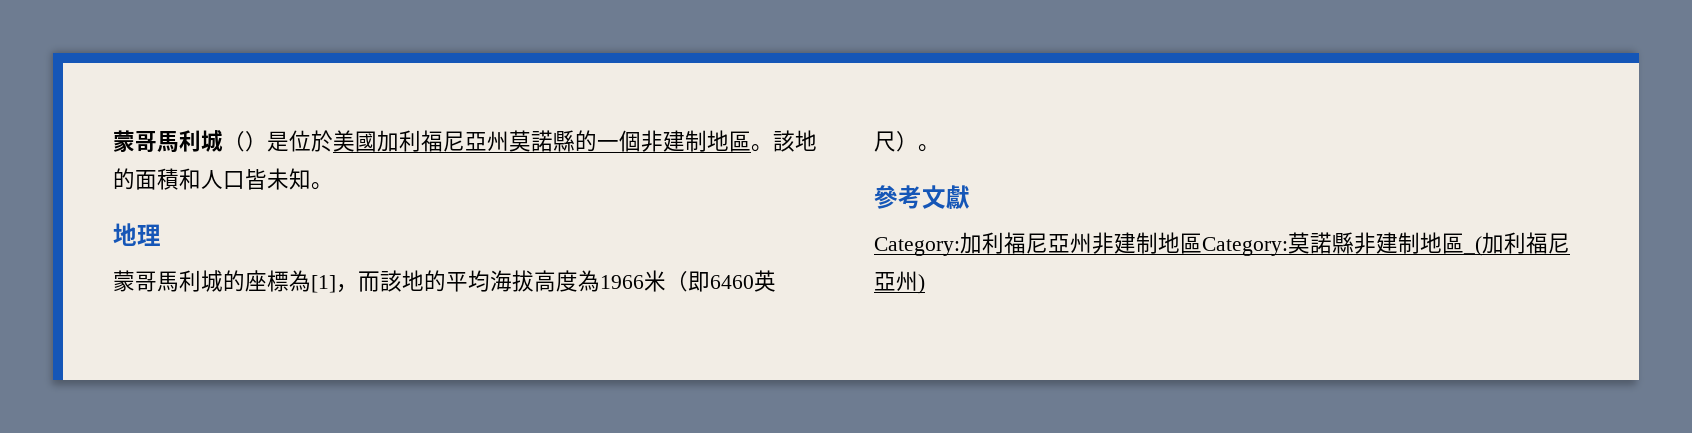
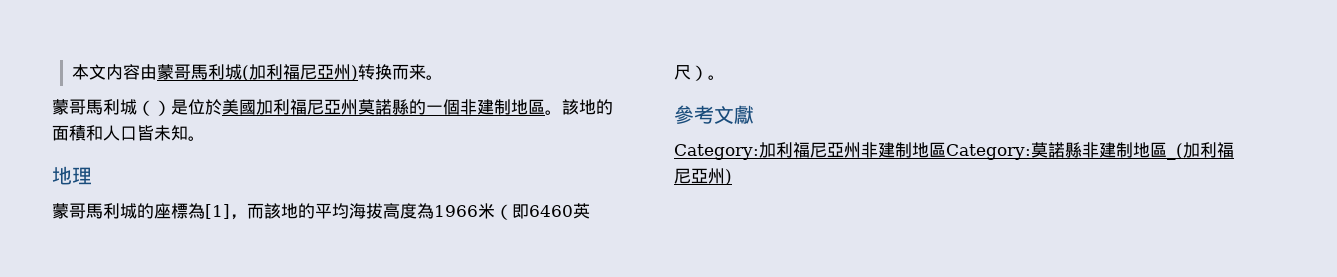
(113, 141) none -> [72,64,444,81] 本文内容由蒙哥馬利城(加利福尼亞州)转换而来。 //

